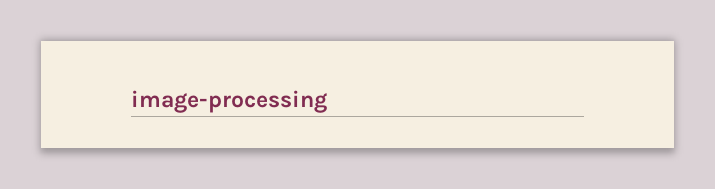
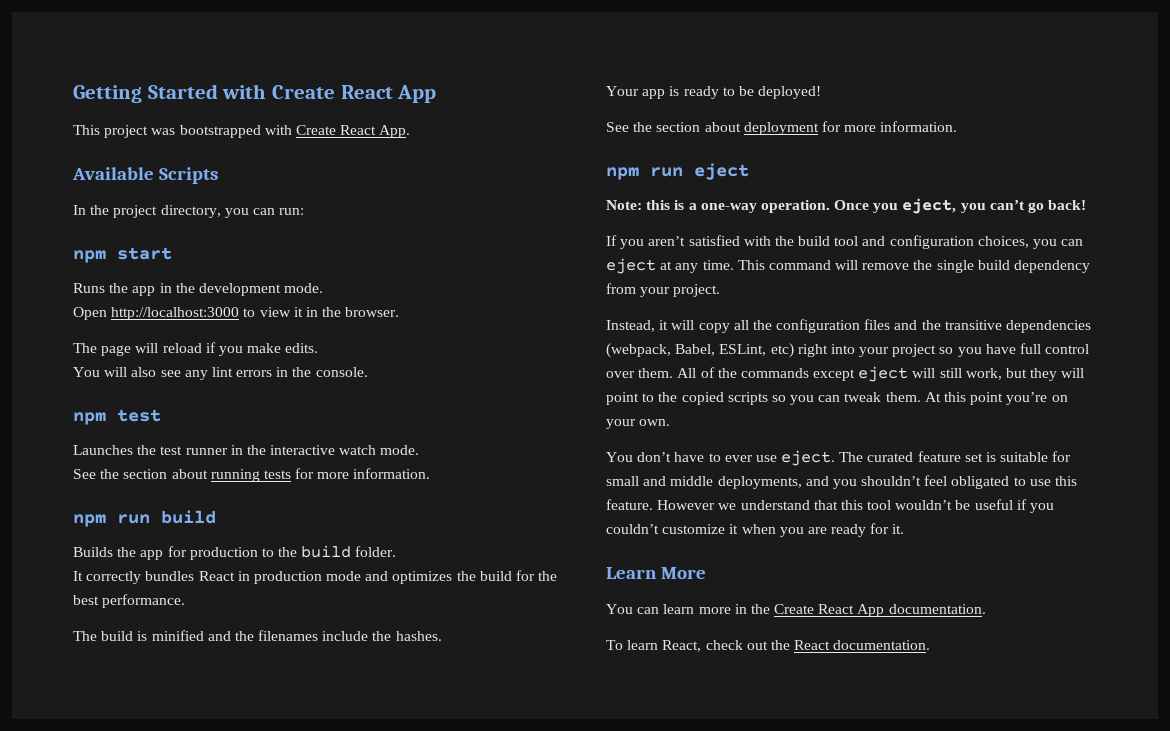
[131,90,327,113] image-processing -> [73,84,437,103] [73,125,411,138] [72,167,218,184] [73,205,305,218] [73,247,172,263] [73,283,324,296] [73,307,400,320] [73,342,319,356] [73,367,368,380] [73,409,161,425] [73,445,420,455] [73,468,431,482] [73,510,216,527] [73,545,397,560] [73,570,558,584] [73,594,186,608] [73,630,442,641] [606,86,822,99] [606,121,958,135] [606,163,749,180] [606,198,1087,214] [606,235,1084,249] [606,258,1091,274] [606,283,721,297] [606,319,1092,333] [606,343,1090,358] [606,366,1085,382] [606,392,1068,405] [606,419,671,429] [606,450,1072,466] [606,475,1078,489] [606,499,1055,513] [606,523,905,537] [606,567,706,579] [606,604,986,617] [606,640,931,652] Getting Started with Create React App // This project was bootstrapped with Create React App. // Available Scripts // In the project directory, you can run: // npm start // Runs the app in the development mode. // Open http://localhost:3000 to view it in the browser. // The page will reload if you make edits. // You will also see any lint errors in the console. // npm test // Launches the test runner in the interactive watch mode. // See the section about running tests for more information. // npm run build // Builds the app for production to the build folder. // It correctly bundles React in production mode and optimizes the build for the best performance. // The build is minified and the filenames include the hashes. // Your app is ready to be deployed! // See the section about deployment for more information. // npm run eject // Note: this is a one-way operation. Once you eject, you can’t go back! // If you aren’t satisfied with the build tool and configuration choices, you can eject at any time. This command will remove the single build dependency from your project. // Instead, it will copy all the configuration files and the transitive dependencies (webpack, Babel, ESLint, etc) right into your project so you have full control over them. All of the commands except eject will still work, but they will point to the copied scripts so you can tweak them. At this point you’re on your own. // You don’t have to ever use eject. The curated feature set is suitable for small and middle deployments, and you shouldn’t feel obligated to use this feature. However we understand that this tool wouldn’t be useful if you couldn’t customize it when you are ready for it. // Learn More // You can learn more in the Create React App documentation. // To learn React, check out the React documentation.

